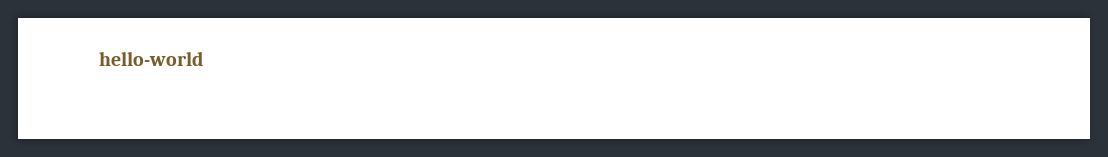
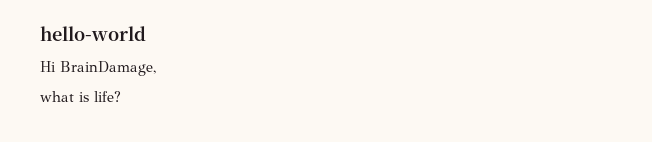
(203, 58) none -> [40,61,156,76] [40,91,121,102] // Hi BrainDamage, // what is life?

